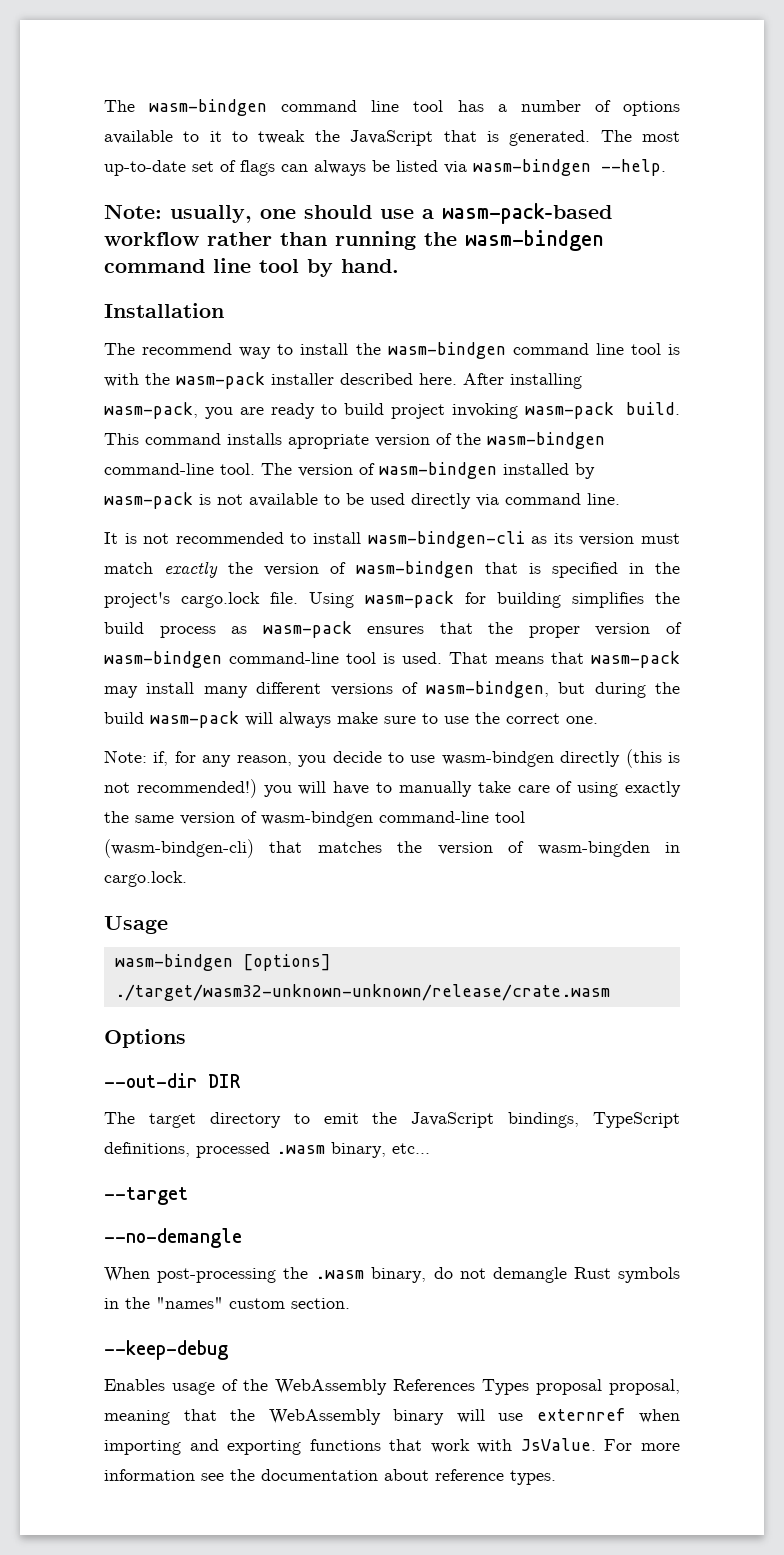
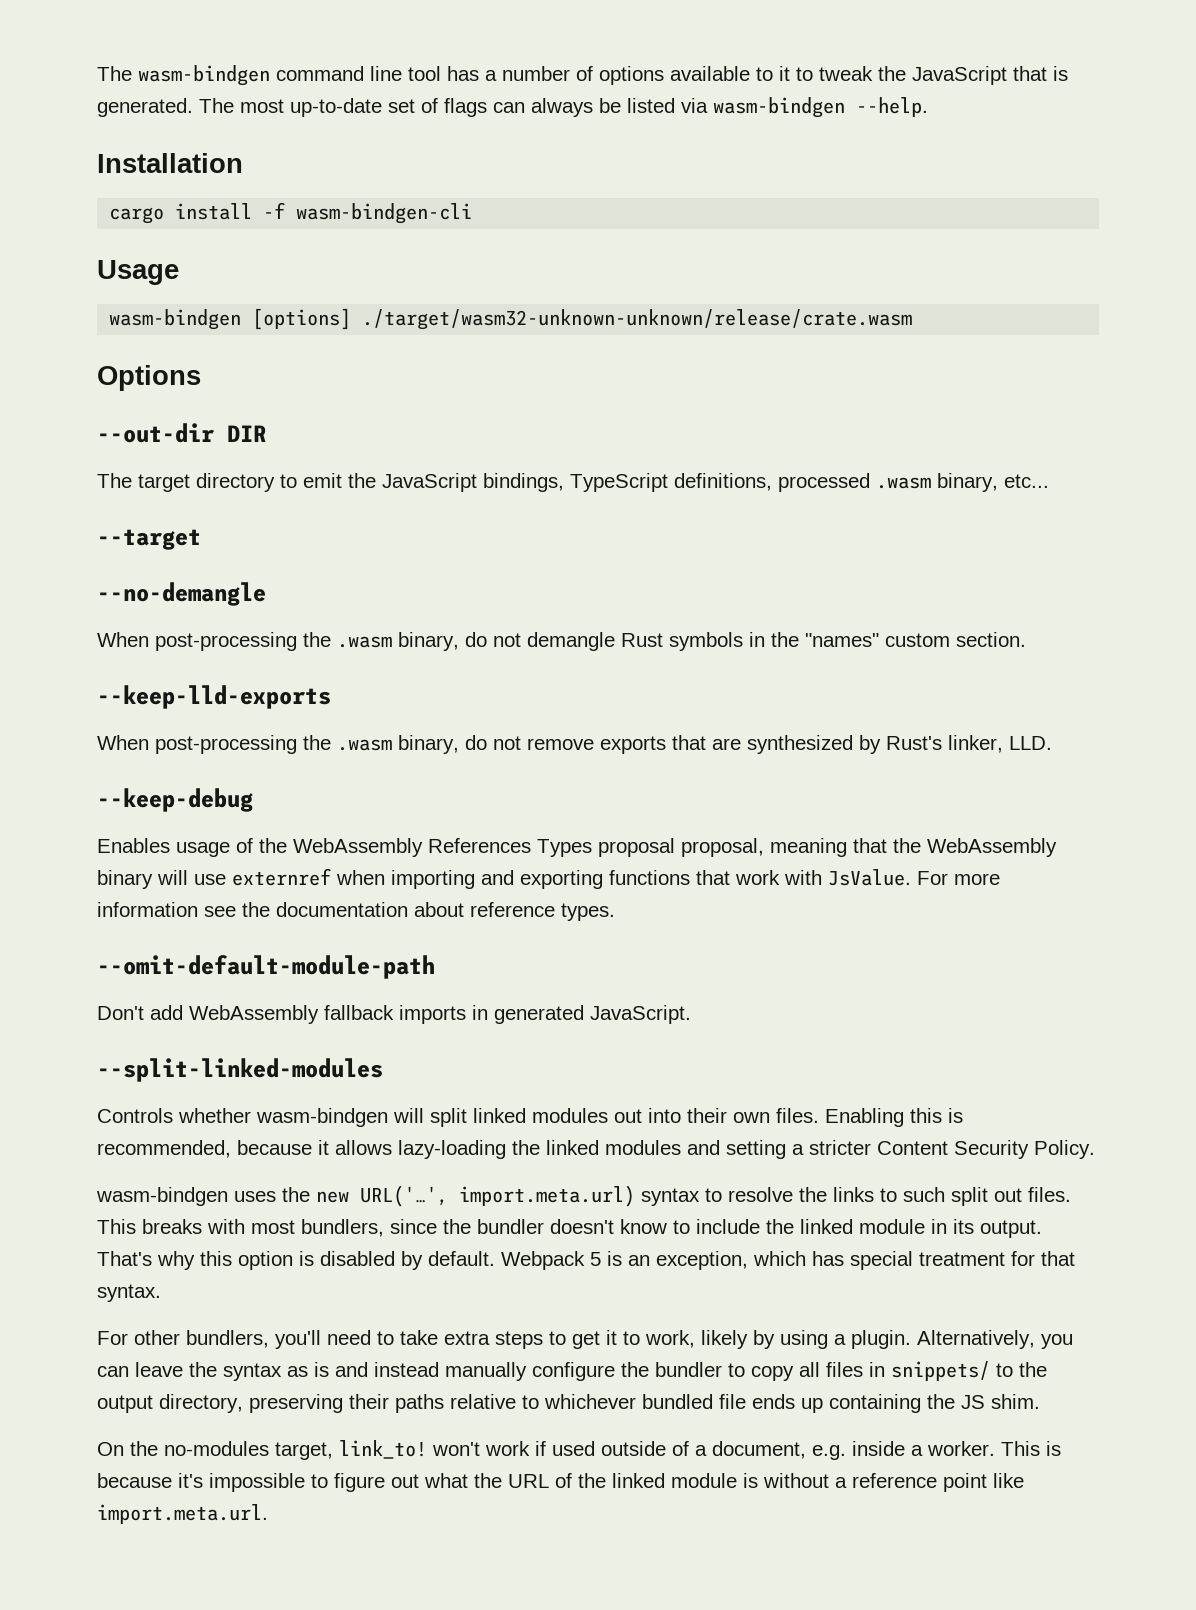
[104,203,612,224] [104,230,604,251] [104,258,399,277] [104,303,224,318] [104,342,681,359] [104,372,582,389] [104,402,681,419] [104,432,605,449] [104,462,595,479] [104,492,620,509] [104,531,681,548] [104,561,681,578] [104,591,680,608] [104,621,682,638] [104,651,680,668] [104,681,681,698] [104,711,598,728] [104,749,680,768] [104,779,681,798] [104,811,525,827] [104,839,681,858] [104,871,187,887] Note: usually, one should use a wasm-pack-based workflow rather than running the wasm-bindgen command line tool by hand. // Installation // The recommend way to install the wasm-bindgen command line tool is with the wasm-pack installer described here. After installing wasm-pack, you are ready to build project invoking wasm-pack build. This command installs apropriate version of the wasm-bindgen command-line tool. The version of wasm-bindgen installed by wasm-pack is not available to be used directly via command line. // It is not recommended to install wasm-bindgen-cli as its version must match exactly the version of wasm-bindgen that is specified in the project's cargo.lock file. Using wasm-pack for building simplifies the build process as wasm-pack ensures that the proper version of wasm-bindgen command-line tool is used. That means that wasm-pack may install many different versions of wasm-bindgen, but during the build wasm-pack will always make sure to use the correct one. // Note: if, for any reason, you decide to use wasm-bindgen directly (this is not recommended!) you will have to manually take care of using exactly the same version of wasm-bindgen command-line tool (wasm-bindgen-cli) that matches the version of wasm-bingden in cargo.lock. -> [97,153,243,173] [109,202,473,224] Installation // cargo install -f wasm-bindgen-cli
(350, 1303) none -> [97,685,331,709] [97,735,1052,754] // --keep-lld-exports // When post-processing the .wasm binary, do not remove exports that are synthesized by Rust's linker, LLD.
(556, 1477) none -> [97,955,435,979] [97,1005,691,1024] [97,1058,383,1082] [97,1108,963,1127] [97,1140,1095,1159] [96,1185,1071,1207] [97,1219,1042,1238] [97,1251,1075,1270] [97,1284,161,1302] [97,1330,1073,1349] [97,1361,1047,1381] [97,1394,1040,1413] [97,1440,1061,1460] [97,1473,1024,1492] [97,1504,268,1524] // --omit-default-module-path // Don't add WebAssembly fallback imports in generated JavaScript. // --split-linked-modules // Controls whether wasm-bindgen will split linked modules out into their own files. Enabling this is recommended, because it allows lazy-loading the linked modules and setting a stricter Content Security Policy. // wasm-bindgen uses the new URL('…', import.meta.url) syntax to resolve the links to such split out files. This breaks with most bundlers, since the bundler doesn't know to include the linked module in its output. That's why this option is disabled by default. Webpack 5 is an exception, which has special treatment for that syntax. // For other bundlers, you'll need to take extra steps to get it to work, likely by using a plugin. Alternatively, you can leave the syntax as is and instead manually configure the bundler to copy all files in snippets/ to the output directory, preserving their paths relative to whichever bundled file ends up containing the JS shim. // On the no-modules target, link_to! won't work if used outside of a document, e.g. inside a worker. This is because it's impossible to figure out what the URL of the linked module is without a reference point like import.meta.url.

